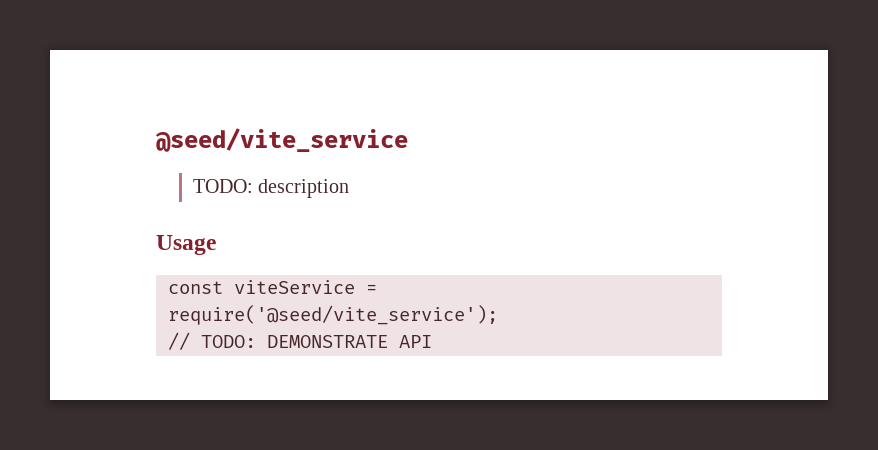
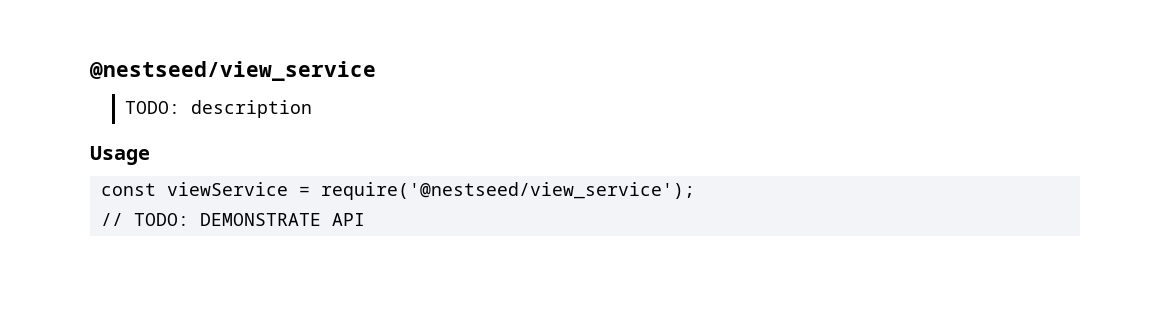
[155,128,408,152] @seed/vite_service -> [90,61,376,81] @nestseed/view_service
[234,280,377,294] [168,305,498,325] viteService = require('@seed/vite_service'); -> [166,182,695,200] viewService = require('@nestseed/view_service');

